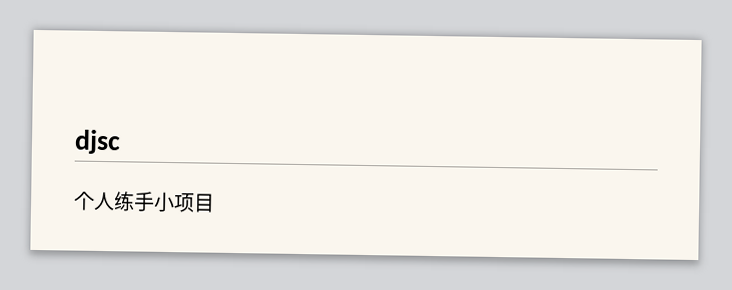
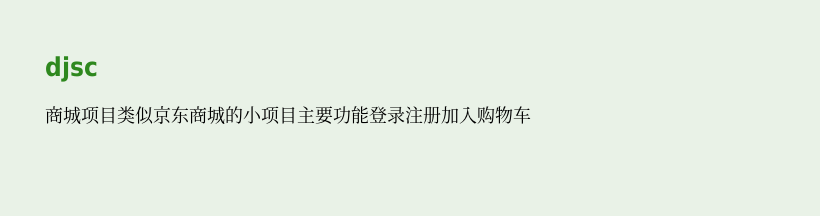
[73,191,215,213] 个人练手小项目 -> [45,106,531,125] 商城项目类似京东商城的小项目主要功能登录注册加入购物车

